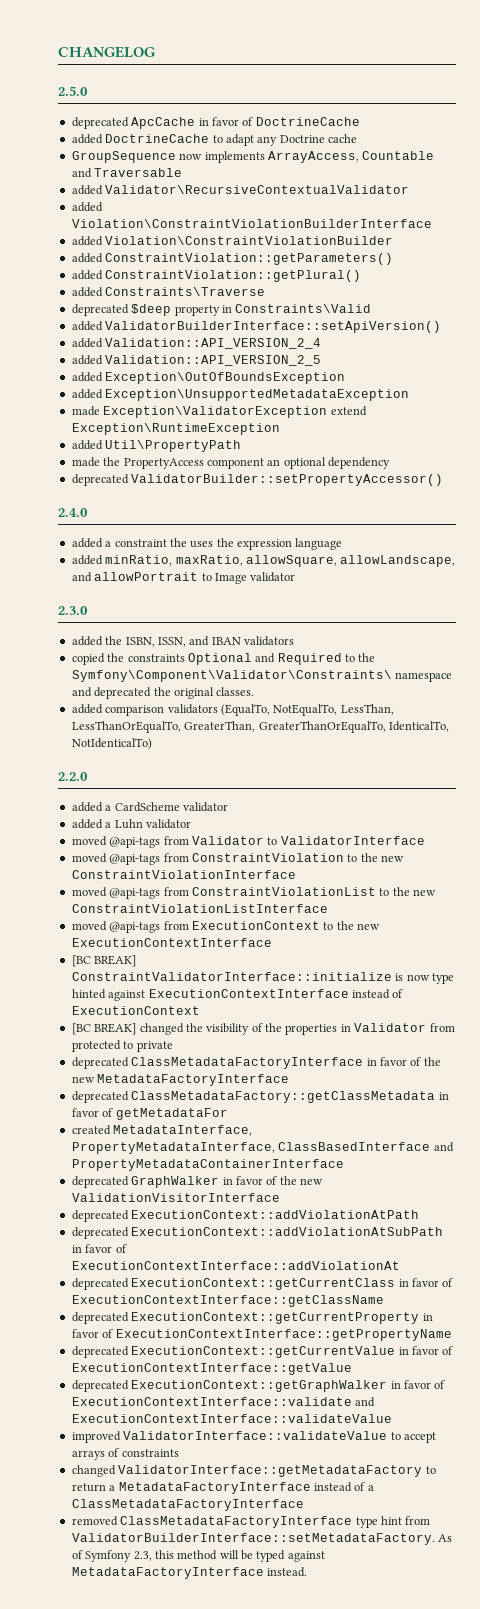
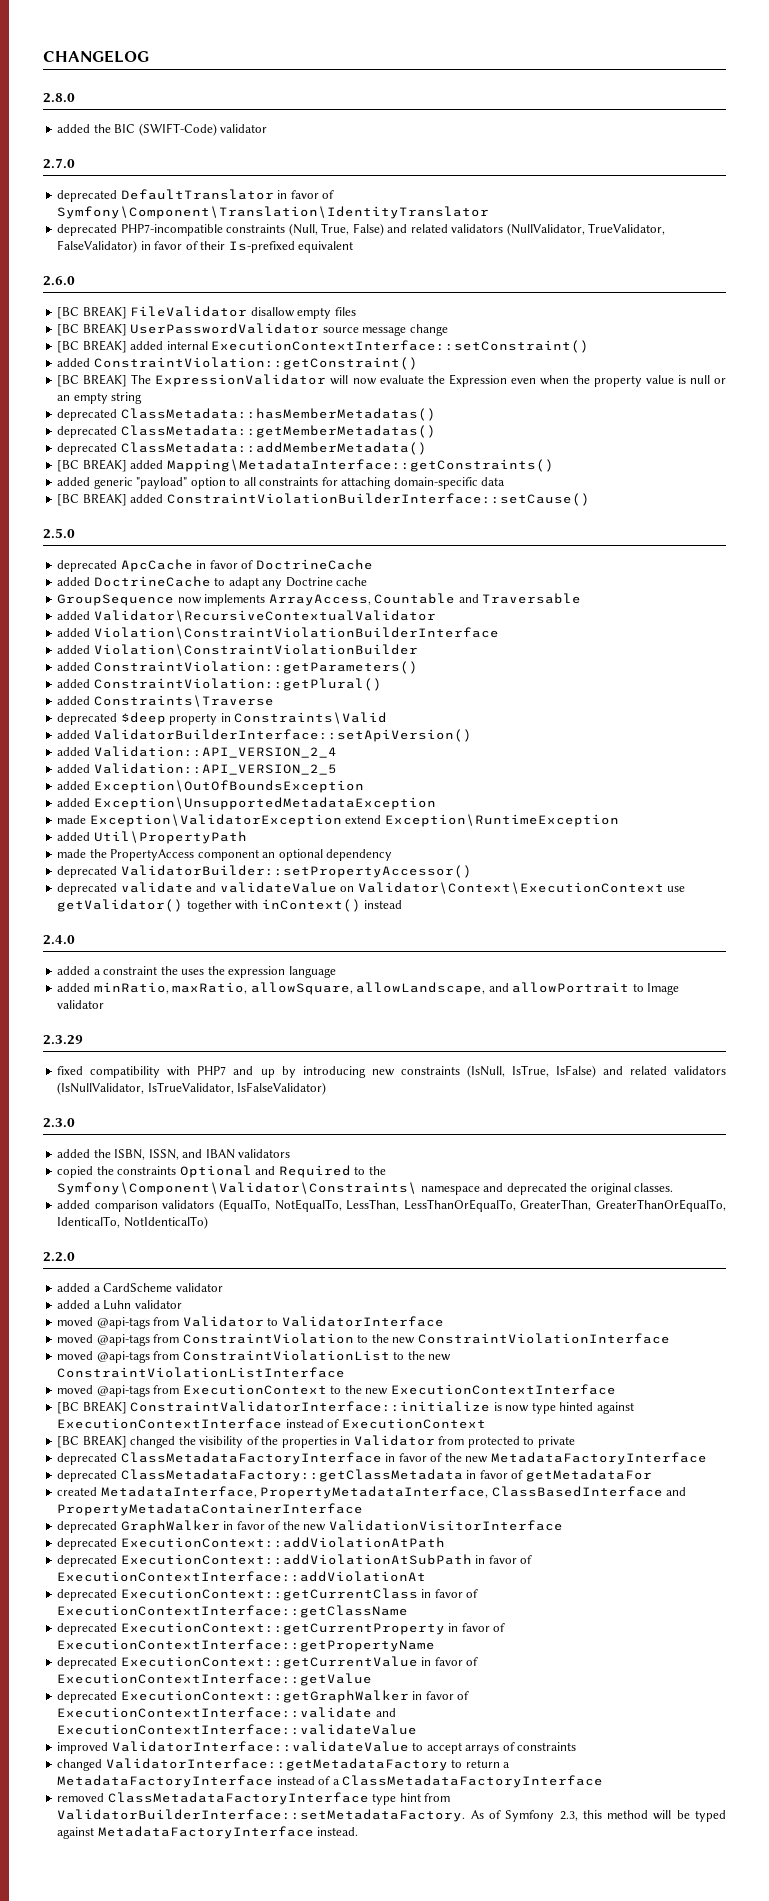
(155, 52) none -> [43,93,75,103] [57,123,268,136] [43,158,75,169] [57,189,335,202] [57,206,490,219] [57,223,666,236] [57,240,354,253] [43,276,75,286] [57,306,356,319] [57,323,448,336] [57,340,590,353] [57,357,418,370] [57,374,727,387] [57,392,143,404] [57,408,436,421] [57,425,436,438] [57,442,427,455] [57,459,554,472] [57,477,506,489] [57,493,590,506] // 2.8.0 // added the BIC (SWIFT-Code) validator // 2.7.0 // deprecated DefaultTranslator in favor of Symfony\Component\Translation\IdentityTranslator // deprecated PHP7-incompatible constraints (Null, True, False) and related validators (NullValidator, TrueValidator, FalseValidator) in favor of their Is-prefixed equivalent // 2.6.0 // [BC BREAK] FileValidator disallow empty files // [BC BREAK] UserPasswordValidator source message change // [BC BREAK] added internal ExecutionContextInterface::setConstraint() // added ConstraintViolation::getConstraint() // [BC BREAK] The ExpressionValidator will now evaluate the Expression even when the property value is null or an empty string // deprecated ClassMetadata::hasMemberMetadatas() // deprecated ClassMetadata::getMemberMetadatas() // deprecated ClassMetadata::addMemberMetadata() // [BC BREAK] added Mapping\MetadataInterface::getConstraints() // added generic "payload" option to all constraints for attaching domain-specific data // [BC BREAK] added ConstraintViolationBuilderInterface::setCause()
(444, 480) none -> [57,882,686,895] [57,899,403,912] // deprecated validate and validateValue on Validator\Context\ExecutionContext use getValidator() together with inContext() instead
(296, 577) none -> [43,1035,83,1045] [57,1065,726,1078] [57,1082,327,1095] // 2.3.29 // fixed compatibility with PHP7 and up by introducing new constraints (IsNull, IsTrue, IsFalse) and related validators (IsNullValidator, IsTrueValidator, IsFalseValidator)

